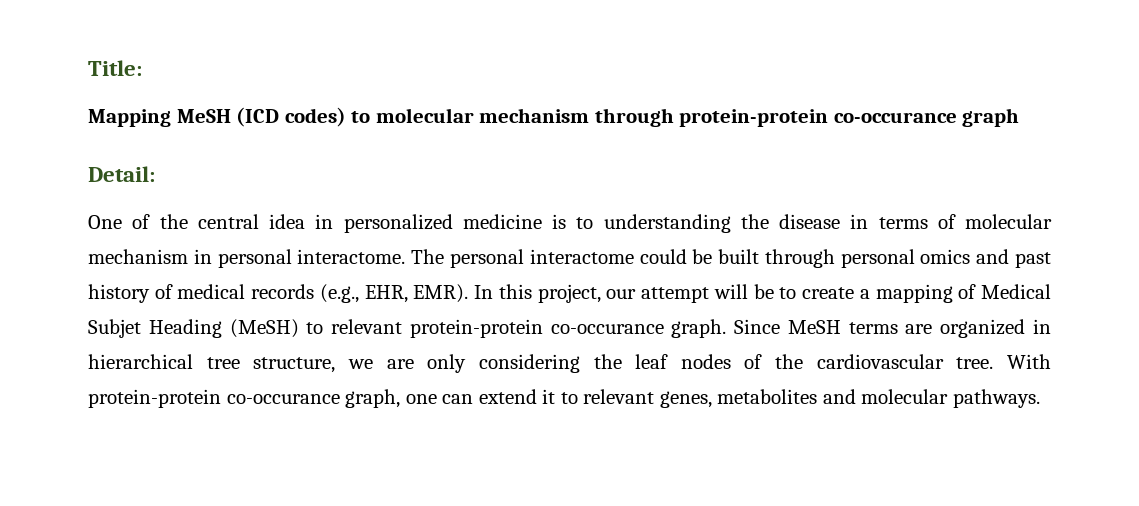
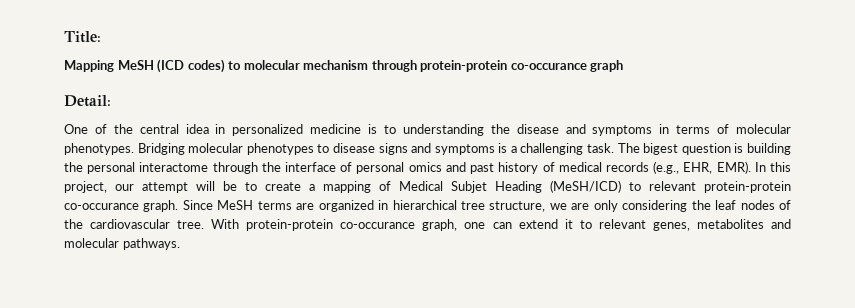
(840, 221) none -> [565,124,653,136] and symptoms
[88,249,835,268] mechanism in personal interactome. The personal interactome could be built through -> [64,143,791,155] [64,162,353,174] phenotypes. Bridging molecular phenotypes to disease signs and symptoms is a challenging task. The bigest question is building the personal interactome through the interface of
[229,319,299,338] (MeSH) -> [550,180,621,193] (MeSH/ICD)

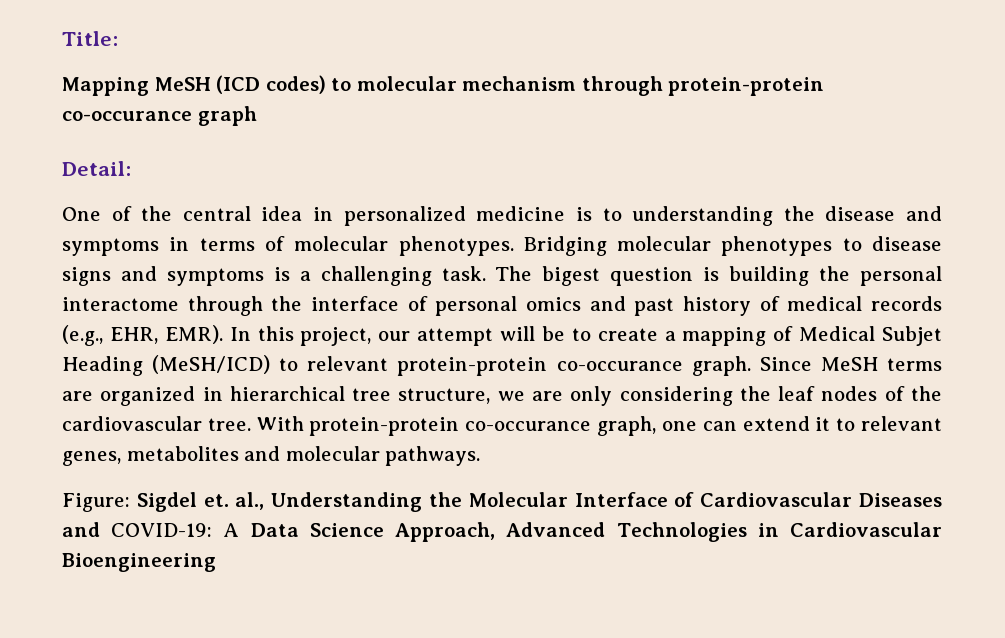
(180, 244) none -> [62,492,942,512] [62,522,943,542] [62,553,216,572] // Figure: Sigdel et. al., Understanding the Molecular Interface of Cardiovascular Diseases and COVID-19: A Data Science Approach, Advanced Technologies in Cardiovascular Bioengineering

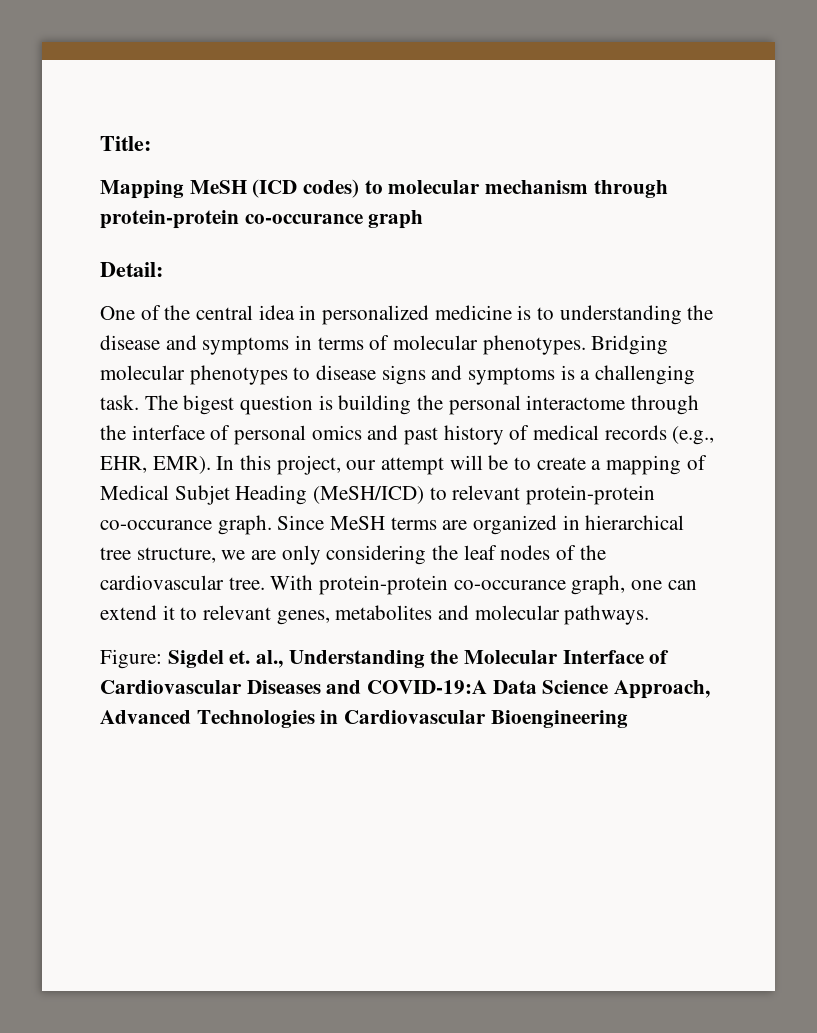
[111,523,240,537] COVID-19: A -> [367,680,488,694] COVID-19:A

